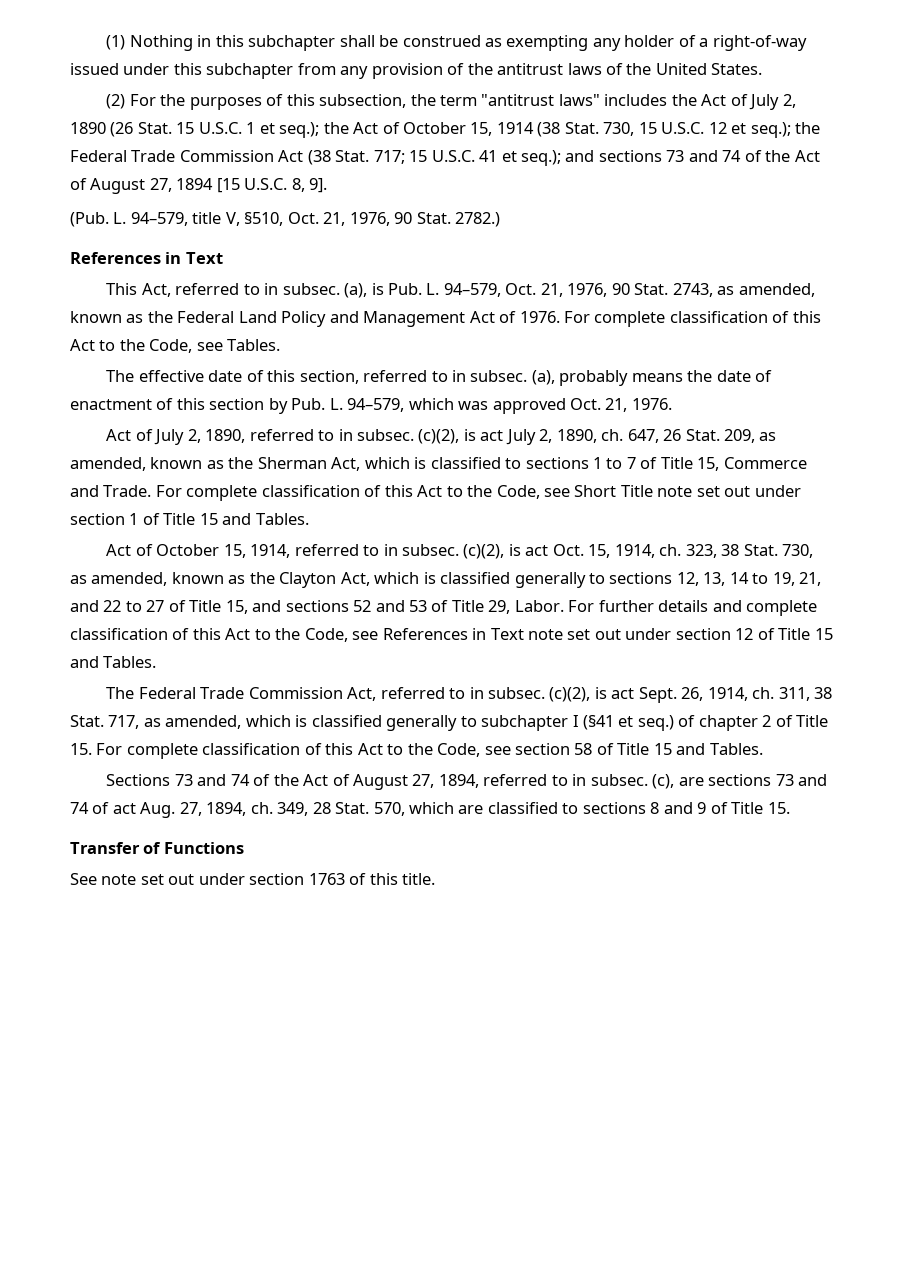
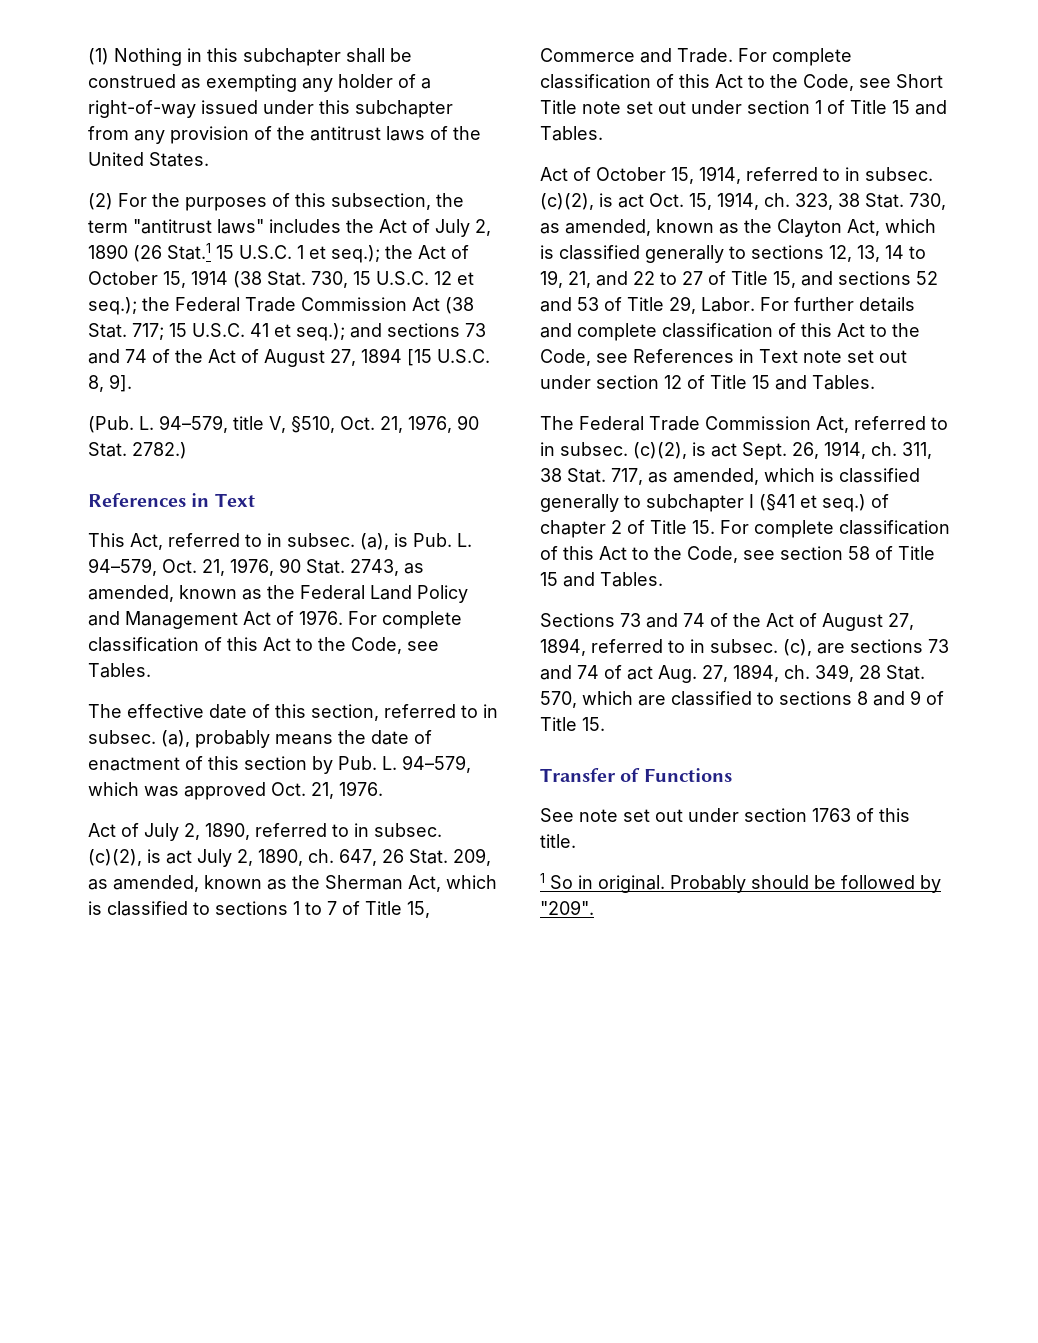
[137,122,172,134] Stat. -> [167,243,211,260] Stat.1
(436, 879) none -> [540,873,941,893] [540,900,594,915] // 1 So in original. Probably should be followed by "209".

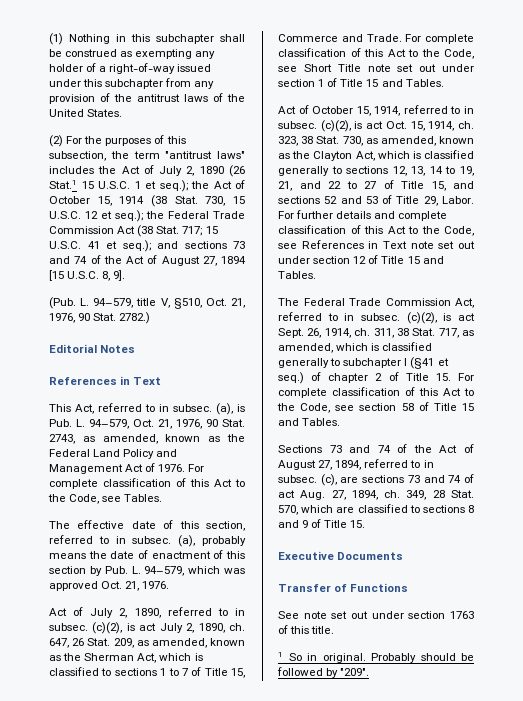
(187, 450) none -> [49,344,136,353] // Editorial Notes
(605, 724) none -> [278,551,404,560] // Executive Documents

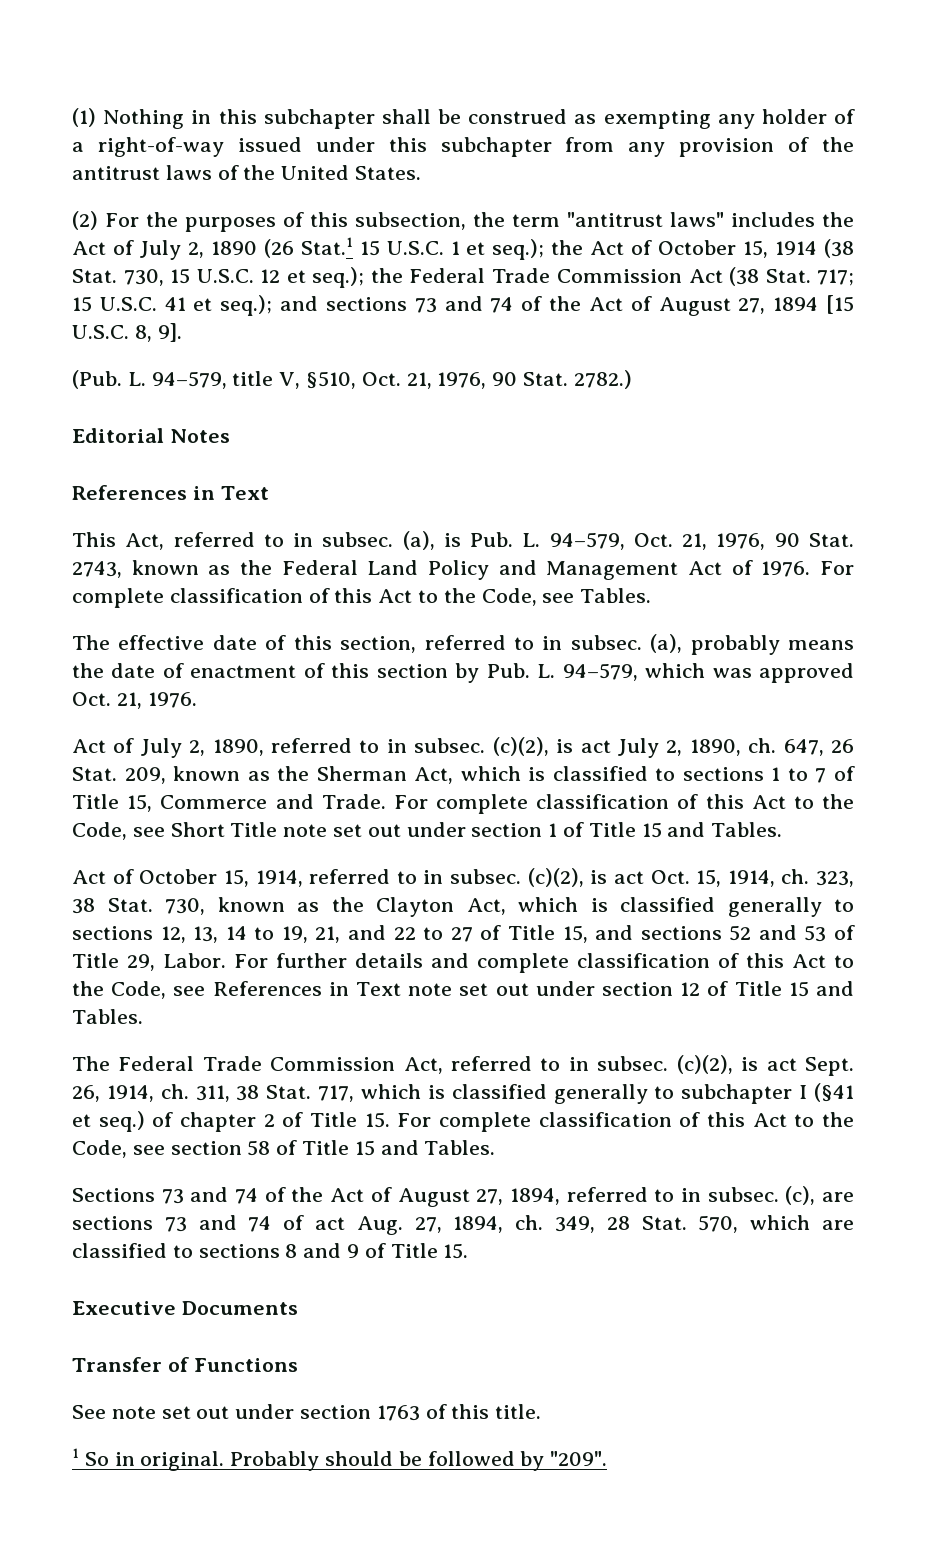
[82,434,158,444] as amended, -> (122, 569) none
[136,638,207,648] as amended, -> (166, 775) none
[365,136,436,146] as amended, -> (205, 906) none
[462,330,474,336] [278,343,333,353] as amended, -> (355, 1093) none

